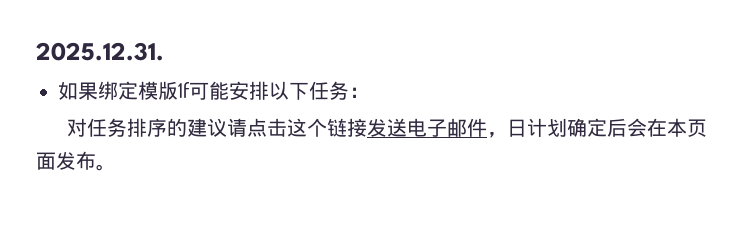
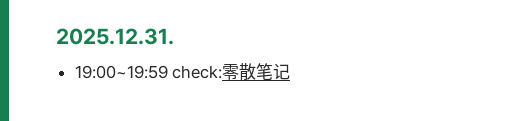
[58,81,369,100] [66,118,707,138] [36,151,116,171] 如果绑定模版1f可能安排以下任务： // 对任务排序的建议请点击这个链接发送电子邮件，日计划确定后会在本页面发布。 -> [74,63,291,81] 19:00~19:59 check:零散笔记

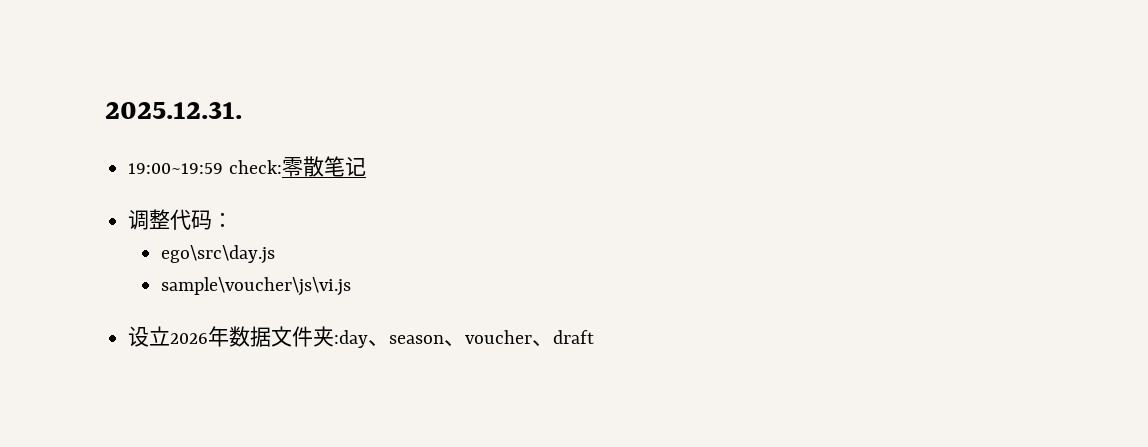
(291, 71) none -> [128,209,234,230] [160,245,275,264] [160,277,351,296] [128,326,595,348] // 调整代码： // ego\src\day.js // sample\voucher\js\vi.js // 设立2026年数据文件夹:day、season、voucher、draft

